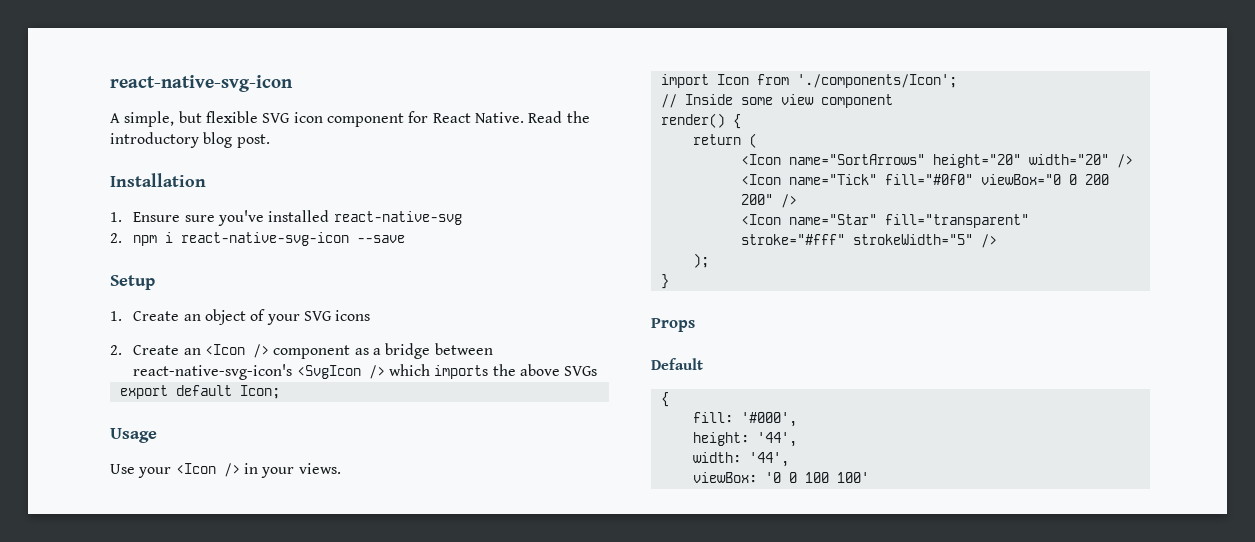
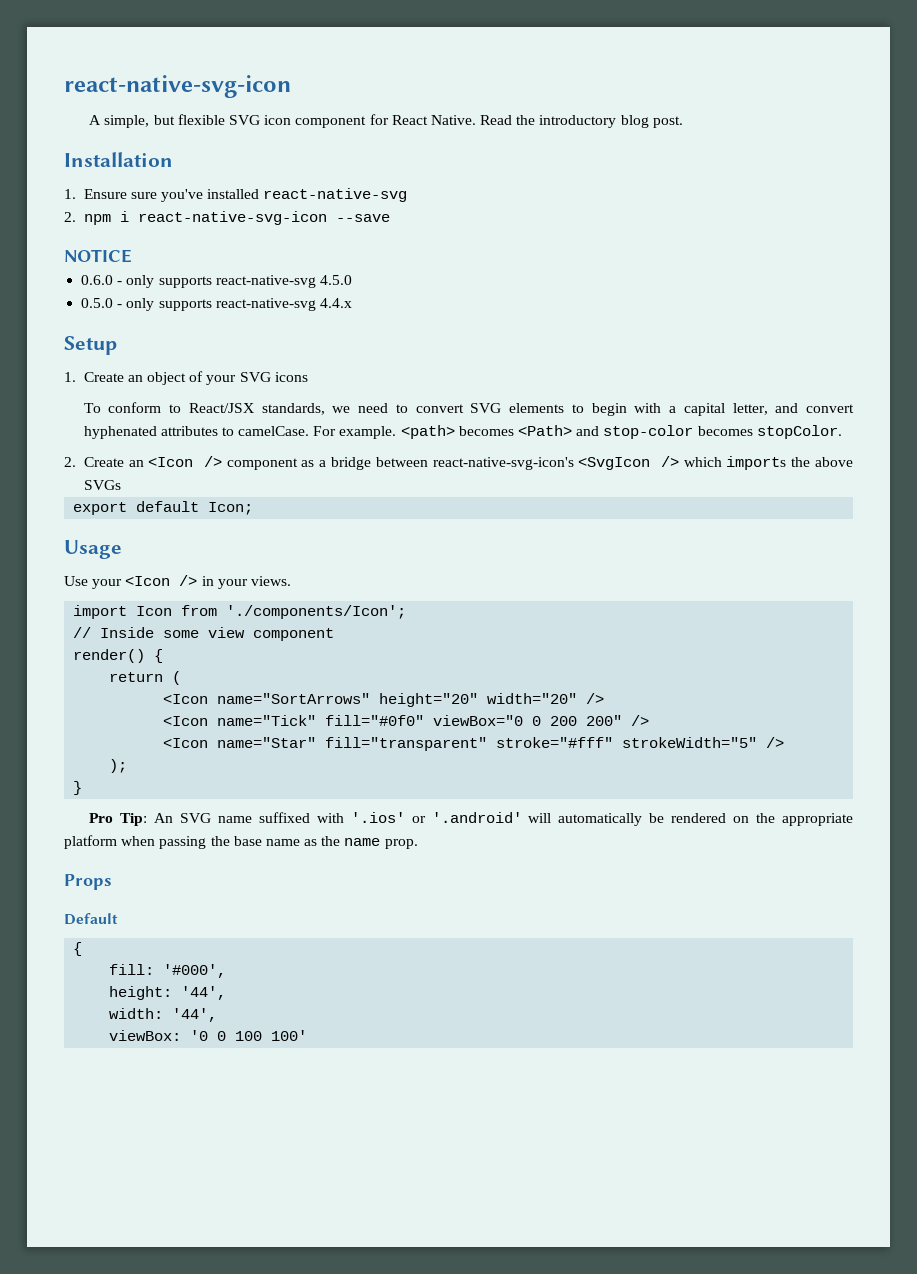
(406, 239) none -> [64,249,132,263] [81,275,352,288] [81,298,352,311] // NOTICE // 0.6.0 - only supports react-native-svg 4.5.0 // 0.5.0 - only supports react-native-svg 4.4.x
(371, 315) none -> [83,402,854,416] [83,425,842,439] // To conform to React/JSX standards, we need to convert SVG elements to begin with a capital letter, and convert hyphenated attributes to camelCase. For example. <path> becomes <Path> and stop-color becomes stopColor.
(669, 281) none -> [89,812,853,826] [64,835,418,849] // Pro Tip: An SVG name suffixed with '.ios' or '.android' will automatically be rendered on the appropriate platform when passing the base name as the name prop.

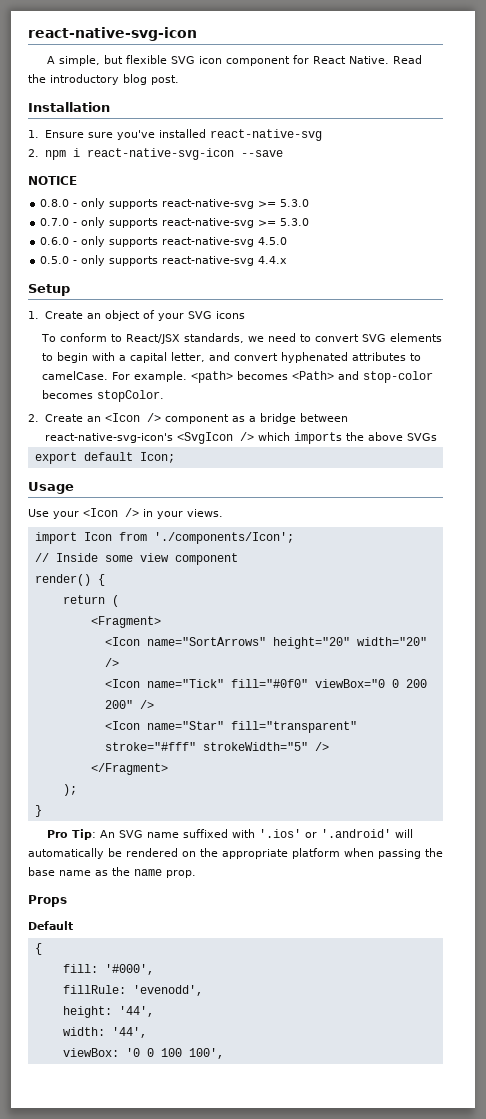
(132, 256) none -> [40,198,310,209] [40,217,310,228] // 0.8.0 - only supports react-native-svg >= 5.3.0 // 0.7.0 - only supports react-native-svg >= 5.3.0
(182, 678) none -> [90,616,161,628] // <Fragment>
(785, 742) none -> [90,763,168,775] // </Fragment>
(227, 971) none -> [62,985,203,996] // fillRule: 'evenodd',
[271,1030,308,1041] 100' -> [188,1048,224,1059] 100',

